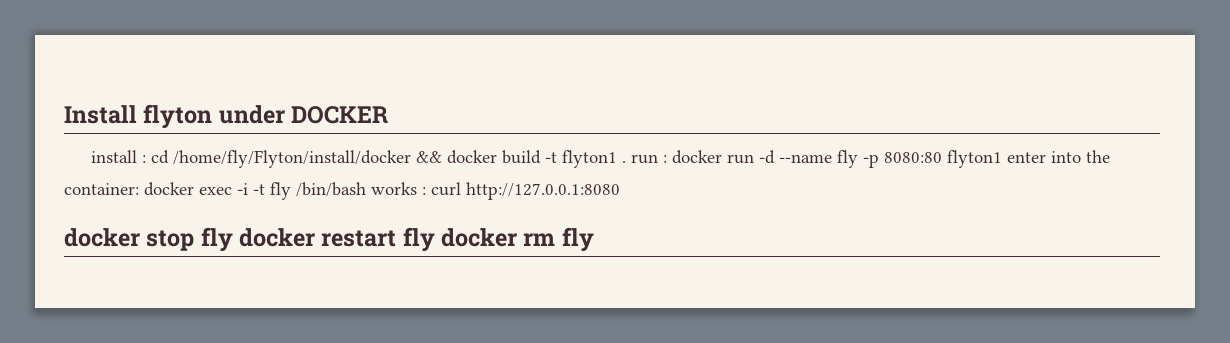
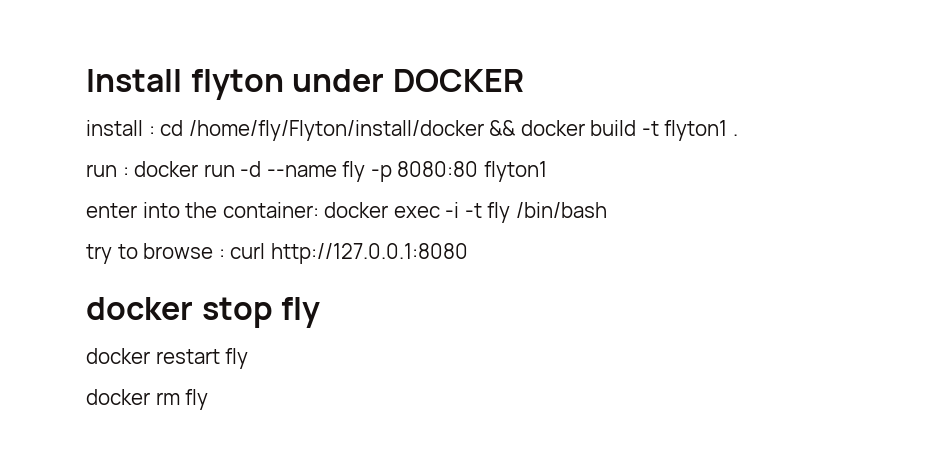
(627, 162) none -> (738, 135) //
(1003, 159) none -> (547, 171) //
[371,182,417,195] works -> [86,243,214,264] // try to browse
(233, 239) none -> (321, 312) //
(435, 239) none -> (249, 358) //

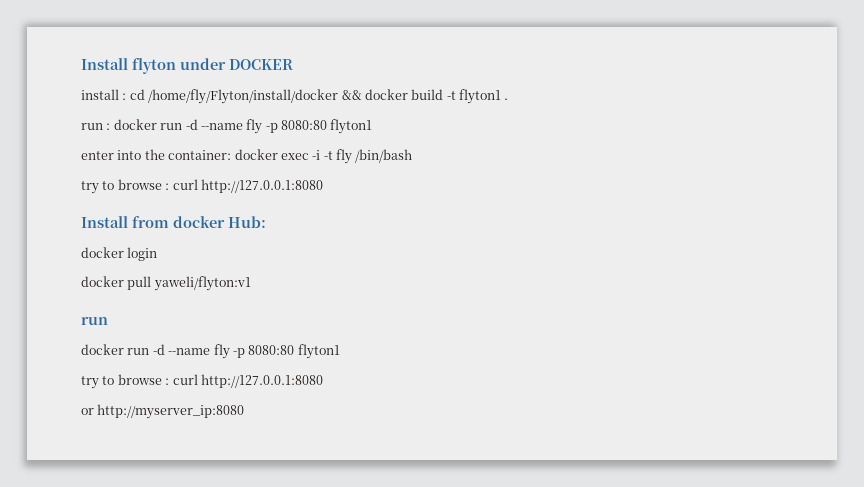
[86,297,321,328] [86,348,249,369] [86,389,209,410] docker stop fly // docker restart fly // docker rm fly -> [81,216,266,228] [81,247,158,261] [81,276,251,291] [81,316,108,325] [81,344,340,359] [81,374,323,389] [81,404,245,419] Install from docker Hub: // docker login // docker pull yaweli/flyton:v1 // run // docker run -d --name fly -p 8080:80 flyton1 // try to browse : curl http://127.0.0.1:8080 // or http://myserver_ip:8080

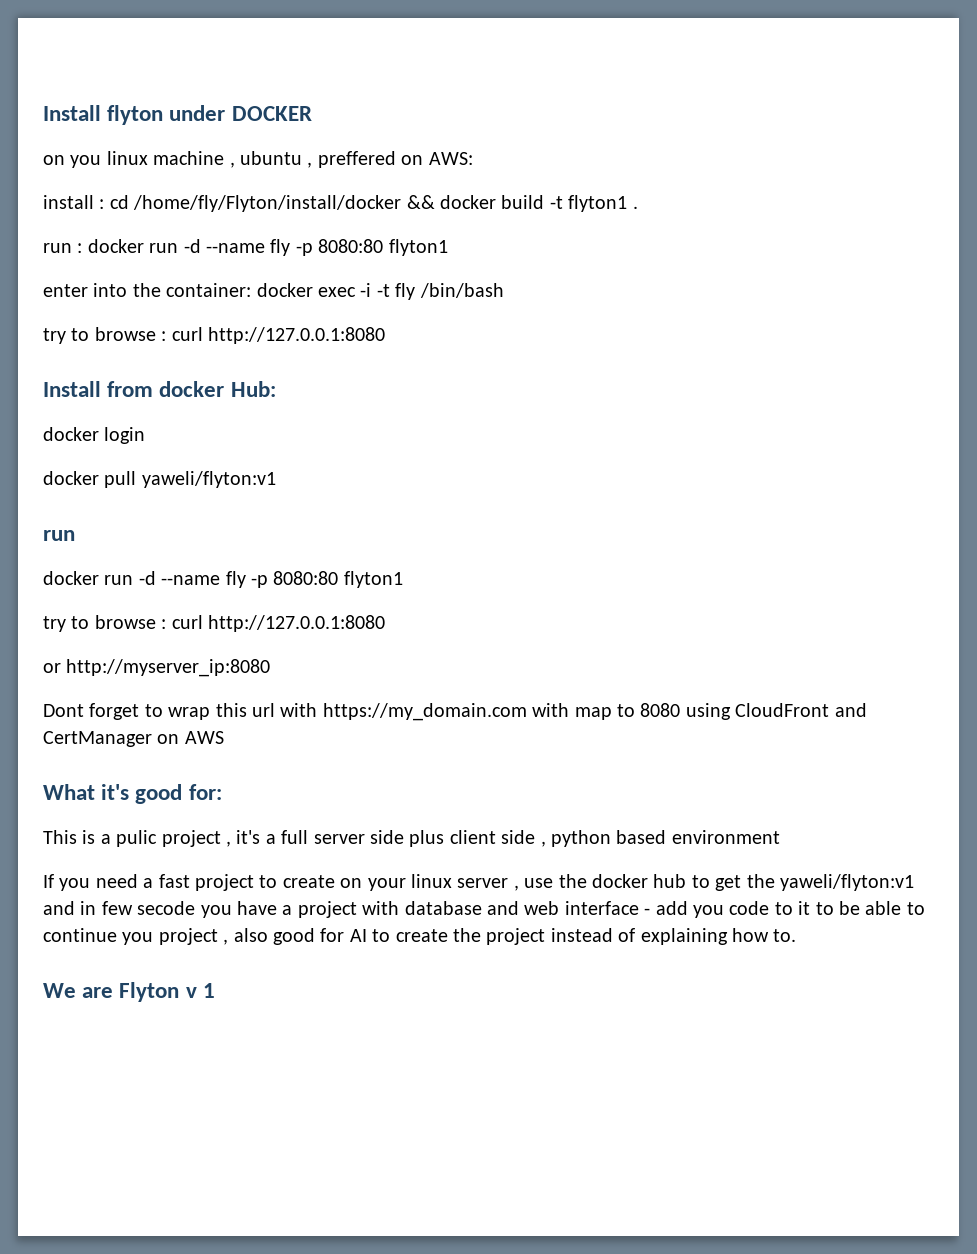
(293, 64) none -> [43,151,473,168] // on you linux machine , ubuntu , preffered on AWS:
(245, 411) none -> [43,703,867,721] [43,731,224,747] [43,784,222,804] [43,830,780,847] [43,874,914,891] [43,901,925,918] [43,928,797,945] [43,982,215,1002] // Dont forget to wrap this url with https://my_domain.com with map to 8080 using CloudFront and CertManager on AWS // What it's good for: // This is a pulic project , it's a full server side plus client side , python based environment // If you need a fast project to create on your linux server , use the docker hub to get the yaweli/flyton:v1 and in few secode you have a project with database and web interface - add you code to it to be able to continue you project , also good for AI to create the project instead of explaining how to. // We are Flyton v 1

